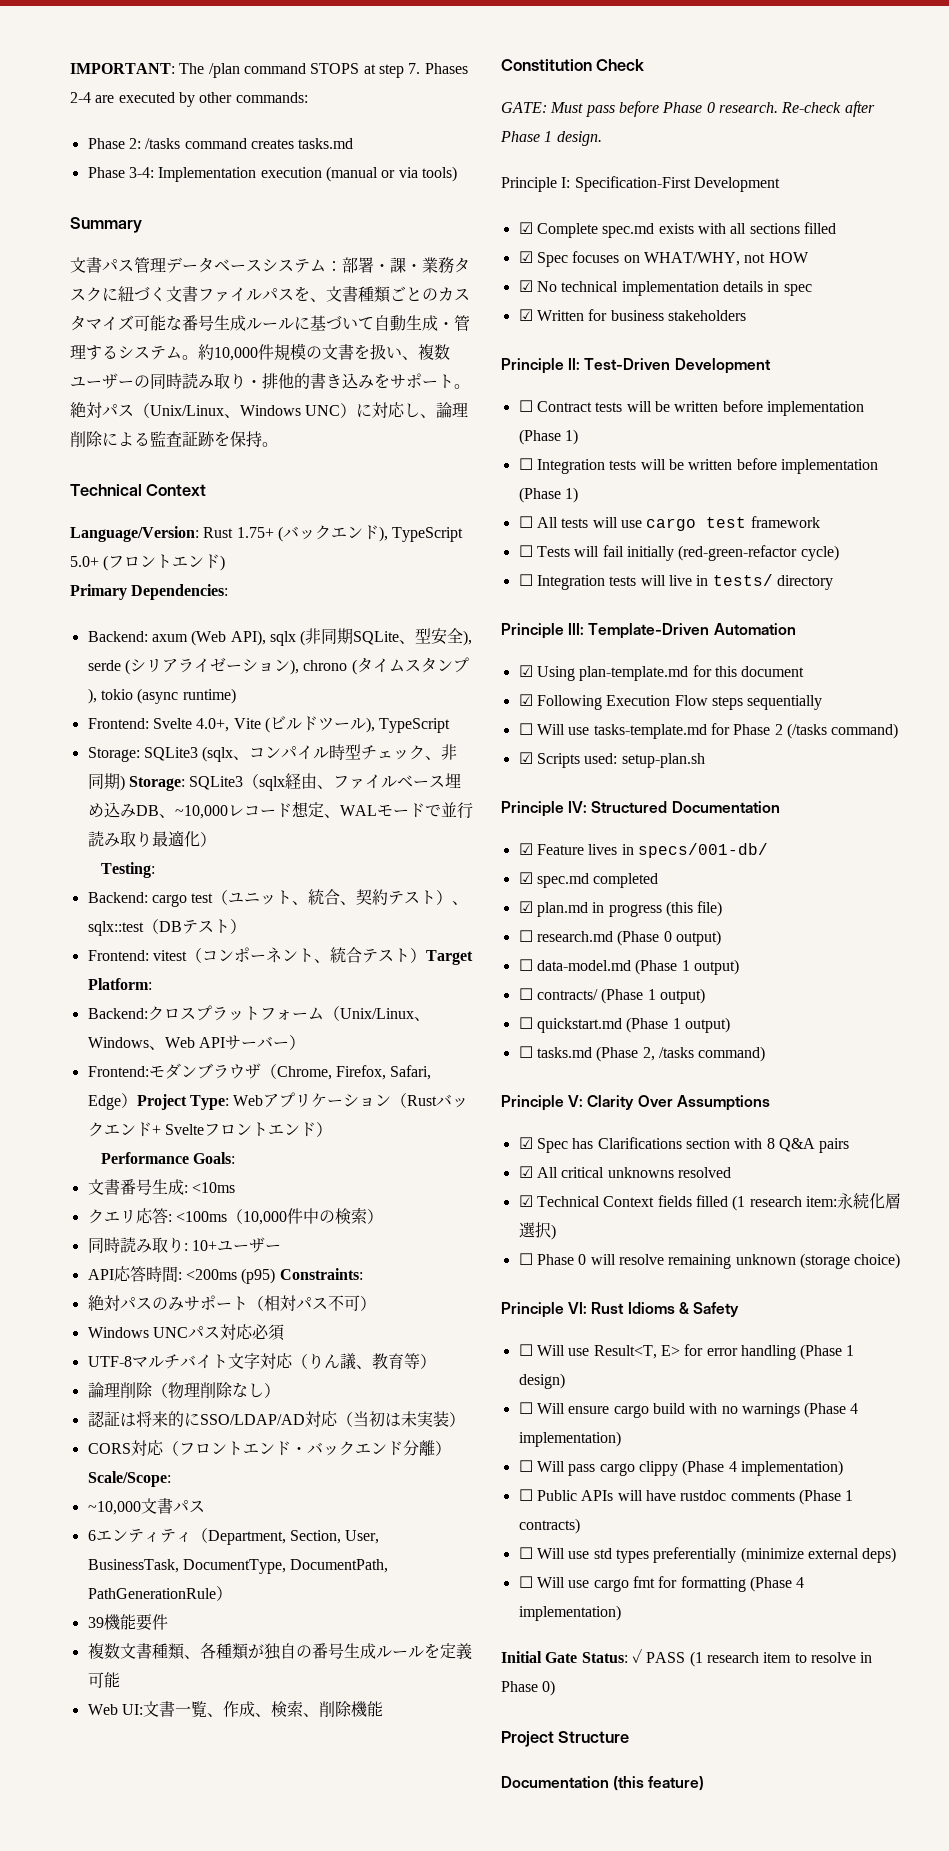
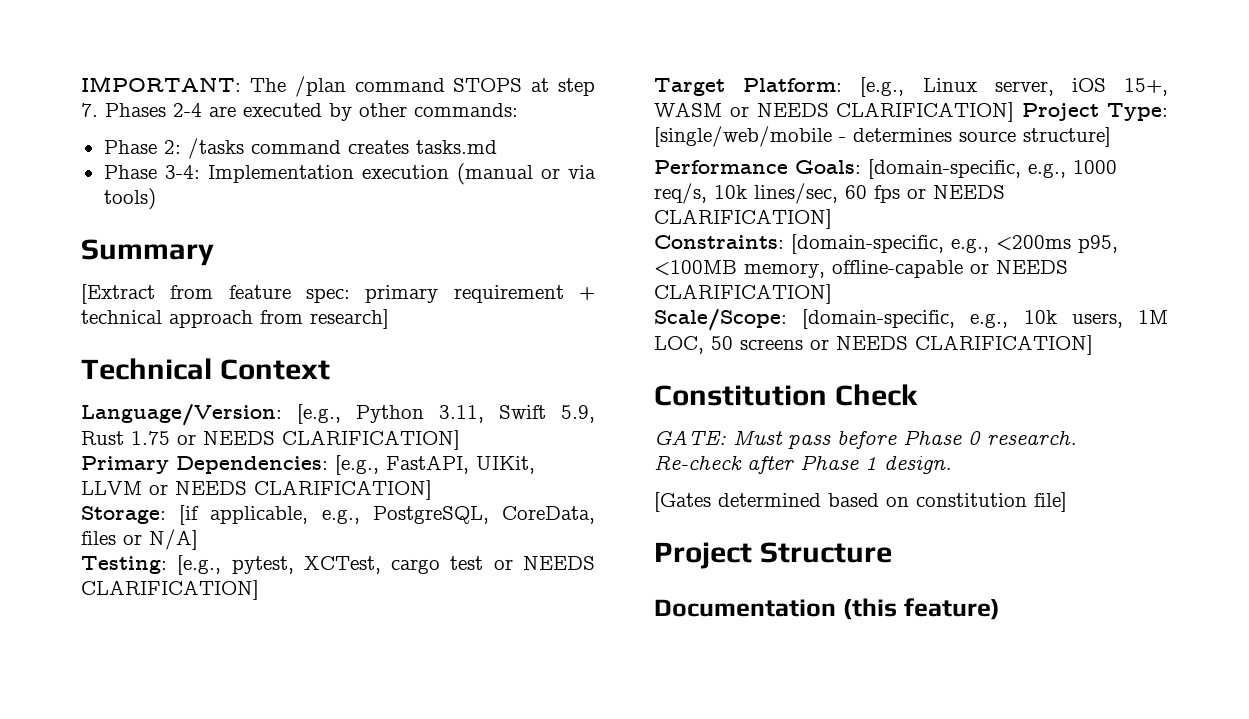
[70,257,470,273] [70,286,470,303] [70,315,470,331] [70,343,450,361] [70,373,470,389] [70,402,469,418] [70,431,278,447] [70,484,207,496] [70,525,464,542] [70,554,226,571] [70,584,229,600] [87,628,473,646] [87,657,469,675] [87,688,236,704] [87,716,451,733] [87,744,458,762] [87,773,462,791] [87,801,473,819] [87,830,216,847] [100,862,155,878] [87,889,469,907] [87,919,246,936] [87,947,473,965] [87,978,152,990] [87,1005,430,1021] [87,1035,305,1050] [87,1063,432,1080] [87,1092,469,1110] [87,1122,332,1137] [100,1152,236,1164] [87,1179,235,1195] [87,1207,383,1225] [87,1237,281,1253] [87,1266,363,1284] [87,1295,376,1311] [87,1324,284,1341] [87,1353,436,1370] [87,1382,280,1399] [87,1411,465,1427] [87,1440,451,1456] [87,1471,171,1487] [87,1498,205,1515] [87,1528,380,1545] [87,1559,389,1574] [87,1586,232,1601] [87,1614,168,1631] [87,1643,472,1660] [87,1672,120,1688] [87,1700,383,1718] 文書パス管理データベースシステム：部署・課・業務タスクに紐づく文書ファイルパスを、文書種類ごとのカスタマイズ可能な番号生成ルールに基づいて自動生成・管理するシステム。約10,000件規模の文書を扱い、複数ユーザーの同時読み取り・排他的書き込みをサポート。絶対パス（Unix/Linux、Windows UNC）に対応し、論理削除による監査証跡を保持。 // Technical Context // Language/Version: Rust 1.75+ (バックエンド), TypeScript 5.0+ (フロントエンド) // Primary Dependencies: // Backend: axum (Web API), sqlx (非同期SQLite、型安全), serde (シリアライゼーション), chrono (タイムスタンプ), tokio (async runtime) // Frontend: Svelte 4.0+, Vite (ビルドツール), TypeScript // Storage: SQLite3 (sqlx、コンパイル時型チェック、非同期) Storage: SQLite3（sqlx経由、ファイルベース埋め込みDB、~10,000レコード想定、WALモードで並行読み取り最適化） // Testing: // Backend: cargo test（ユニット、統合、契約テスト）、sqlx::test（DBテスト） // Frontend: vitest（コンポーネント、統合テスト）Target Platform: // Backend:クロスプラットフォーム（Unix/Linux、Windows、Web APIサーバー） // Frontend:モダンブラウザ（Chrome, Firefox, Safari, Edge）Project Type: Webアプリケーション（Rustバックエンド+ Svelteフロントエンド） // Performance Goals: // 文書番号生成: <10ms // クエリ応答: <100ms（10,000件中の検索） // 同時読み取り: 10+ユーザー // API応答時間: <200ms (p95) Constraints: // 絶対パスのみサポート（相対パス不可） // Windows UNCパス対応必須 // UTF-8マルチバイト文字対応（りん議、教育等） // 論理削除（物理削除なし） // 認証は将来的にSSO/LDAP/AD対応（当初は未実装） // CORS対応（フロントエンド・バックエンド分離）Scale/Scope: // ~10,000文書パス // 6エンティティ（Department, Section, User, BusinessTask, DocumentType, DocumentPath, PathGenerationRule） // 39機能要件 // 複数文書種類、各種類が独自の番号生成ルールを定義可能 // Web UI:文書一覧、作成、検索、削除機能 -> [81,284,595,304] [81,309,389,329] [81,358,330,380] [81,404,595,426] [81,430,460,450] [81,455,535,475] [81,480,432,500] [81,505,595,525] [81,529,198,550] [81,555,595,575] [81,580,259,600] [654,77,1168,97] [654,102,1168,122] [654,126,1111,147] [654,159,1117,179] [654,183,1005,204] [654,209,832,229] [654,234,1118,254] [654,260,1068,278] [654,284,832,304] [654,309,1168,331] [654,335,1093,355] [Extract from feature spec: primary requirement + technical approach from research] // Technical Context // Language/Version: [e.g., Python 3.11, Swift 5.9, Rust 1.75 or NEEDS CLARIFICATION] // Primary Dependencies: [e.g., FastAPI, UIKit, LLVM or NEEDS CLARIFICATION] // Storage: [if applicable, e.g., PostgreSQL, CoreData, files or N/A] // Testing: [e.g., pytest, XCTest, cargo test or NEEDS CLARIFICATION] // Target Platform: [e.g., Linux server, iOS 15+, WASM or NEEDS CLARIFICATION] Project Type: [single/web/mobile - determines source structure] // Performance Goals: [domain-specific, e.g., 1000 req/s, 10k lines/sec, 60 fps or NEEDS CLARIFICATION] // Constraints: [domain-specific, e.g., <200ms p95, <100MB memory, offline-capable or NEEDS CLARIFICATION] // Scale/Scope: [domain-specific, e.g., 10k users, 1M LOC, 50 screens or NEEDS CLARIFICATION]
[501,176,780,192] [518,222,836,238] [518,251,809,267] [518,280,812,296] [518,309,746,321] [501,358,771,374] [518,400,864,416] [518,429,578,445] [518,458,878,474] [518,487,578,503] [518,516,820,531] [518,545,839,561] [518,574,833,590] [501,623,796,639] [518,665,805,681] [518,694,823,710] [518,723,899,739] [518,752,705,768] [501,801,780,817] [518,843,768,858] [518,872,659,888] [518,901,723,917] [518,930,721,946] [518,959,739,975] [518,988,705,1004] [518,1017,730,1033] [518,1046,766,1062] [501,1095,770,1111] [518,1137,850,1153] [518,1166,731,1178] [518,1193,901,1211] [518,1222,556,1240] [518,1253,901,1269] [501,1302,739,1318] [518,1344,855,1360] [518,1373,565,1389] [518,1402,859,1418] [518,1431,621,1447] [518,1460,843,1476] [518,1489,854,1505] [518,1518,580,1534] [518,1547,897,1563] [518,1576,805,1592] [518,1605,621,1621] [501,1648,873,1667] [501,1680,556,1696] Principle I: Specification-First Development // ☑ Complete spec.md exists with all sections filled // ☑ Spec focuses on WHAT/WHY, not HOW // ☑ No technical implementation details in spec // ☑ Written for business stakeholders // Principle II: Test-Driven Development // ☐ Contract tests will be written before implementation (Phase 1) // ☐ Integration tests will be written before implementation (Phase 1) // ☐ All tests will use cargo test framework // ☐ Tests will fail initially (red-green-refactor cycle) // ☐ Integration tests will live in tests/ directory // Principle III: Template-Driven Automation // ☑ Using plan-template.md for this document // ☑ Following Execution Flow steps sequentially // ☐ Will use tasks-template.md for Phase 2 (/tasks command) // ☑ Scripts used: setup-plan.sh // Principle IV: Structured Documentation // ☑ Feature lives in specs/001-db/ // ☑ spec.md completed // ☑ plan.md in progress (this file) // ☐ research.md (Phase 0 output) // ☐ data-model.md (Phase 1 output) // ☐ contracts/ (Phase 1 output) // ☐ quickstart.md (Phase 1 output) // ☐ tasks.md (Phase 2, /tasks command) // Principle V: Clarity Over Assumptions // ☑ Spec has Clarifications section with 8 Q&A pairs // ☑ All critical unknowns resolved // ☑ Technical Context fields filled (1 research item:永続化層選択) // ☐ Phase 0 will resolve remaining unknown (storage choice) // Principle VI: Rust Idioms & Safety // ☐ Will use Result<T, E> for error handling (Phase 1 design) // ☐ Will ensure cargo build with no warnings (Phase 4 implementation) // ☐ Will pass cargo clippy (Phase 4 implementation) // ☐ Public APIs will have rustdoc comments (Phase 1 contracts) // ☐ Will use std types preferentially (minimize external deps) // ☐ Will use cargo fmt for formatting (Phase 4 implementation) // Initial Gate Status: ✓ PASS (1 research item to resolve in Phase 0) -> [654,492,1067,512] [Gates determined based on constitution file]

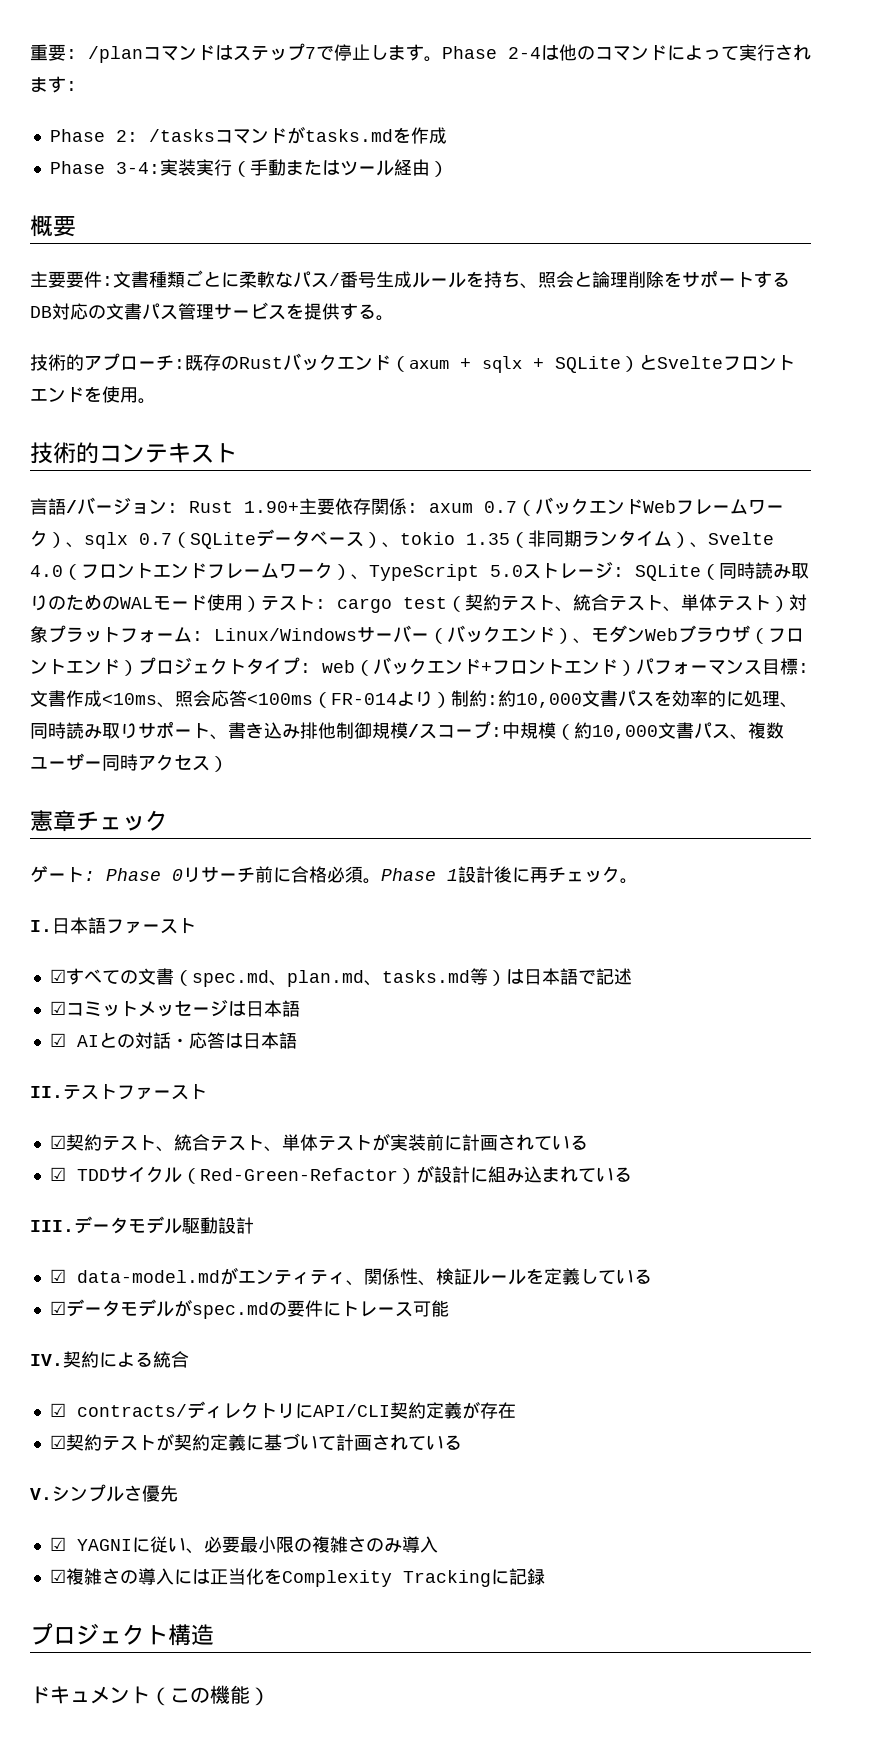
[81,76,595,97] [81,103,518,121] IMPORTANT: The /plan command STOPS at step 7. Phases 2-4 are executed by other commands: -> [30,43,811,63] [30,76,77,93] 重要: /planコマンドはステップ7で停止します。Phase 2-4は他のコマンドによって実行されます:
[250,140,497,154] command creates tasks.md -> [214,126,447,144] コマンドがtasks.mdを作成
[207,163,596,185] [103,188,156,210] [81,239,214,266] [81,284,595,304] [81,309,389,329] [81,358,330,380] [81,404,595,426] [81,430,460,450] [81,455,535,475] [81,480,432,500] [81,505,595,525] [81,529,198,550] [81,555,595,575] [81,580,259,600] [654,77,1168,97] [654,102,1168,122] [654,126,1111,147] [654,159,1117,179] [654,183,1005,204] [654,209,832,229] [654,234,1118,254] [654,260,1068,278] [654,284,832,304] [654,309,1168,331] [654,335,1093,355] [654,384,918,406] [654,430,1077,449] [654,455,952,474] [654,492,1067,512] [654,542,892,569] [654,598,1000,620] Implementation execution (manual or via tools) // Summary // [Extract from feature spec: primary requirement + technical approach from research] // Technical Context // Language/Version: [e.g., Python 3.11, Swift 5.9, Rust 1.75 or NEEDS CLARIFICATION] // Primary Dependencies: [e.g., FastAPI, UIKit, LLVM or NEEDS CLARIFICATION] // Storage: [if applicable, e.g., PostgreSQL, CoreData, files or N/A] // Testing: [e.g., pytest, XCTest, cargo test or NEEDS CLARIFICATION] // Target Platform: [e.g., Linux server, iOS 15+, WASM or NEEDS CLARIFICATION] Project Type: [single/web/mobile - determines source structure] // Performance Goals: [domain-specific, e.g., 1000 req/s, 10k lines/sec, 60 fps or NEEDS CLARIFICATION] // Constraints: [domain-specific, e.g., <200ms p95, <100MB memory, offline-capable or NEEDS CLARIFICATION] // Scale/Scope: [domain-specific, e.g., 10k users, 1M LOC, 50 screens or NEEDS CLARIFICATION] // Constitution Check // GATE: Must pass before Phase 0 research. Re-check after Phase 1 design. // [Gates determined based on constitution file] // Project Structure // Documentation (this feature) -> [159,159,448,177] [30,215,76,237] [30,270,790,289] [30,302,394,321] [30,353,795,373] [30,386,156,404] [30,442,237,464] [30,497,784,516] [30,529,774,549] [30,562,809,581] [30,594,807,613] [30,625,804,644] [30,657,809,676] [30,690,798,708] [30,721,784,740] [30,753,228,772] [30,810,168,832] [30,866,638,884] [30,917,196,934] [49,968,632,987] [49,1000,300,1017] [49,1032,297,1049] [30,1084,207,1100] [49,1133,588,1152] [49,1165,632,1184] [30,1216,254,1234] [49,1267,652,1286] [49,1299,449,1319] [30,1351,189,1368] [49,1401,516,1419] [49,1433,462,1451] [30,1484,178,1502] [49,1536,438,1554] [49,1568,545,1587] [30,1623,214,1646] [30,1685,270,1706] 実装実行（手動またはツール経由） // 概要 // 主要要件:文書種類ごとに柔軟なパス/番号生成ルールを持ち、照会と論理削除をサポートするDB対応の文書パス管理サービスを提供する。 // 技術的アプローチ:既存のRustバックエンド（axum + sqlx + SQLite）とSvelteフロントエンドを使用。 // 技術的コンテキスト // 言語/バージョン: Rust 1.90+主要依存関係: axum 0.7（バックエンドWebフレームワーク）、sqlx 0.7（SQLiteデータベース）、tokio 1.35（非同期ランタイム）、Svelte 4.0（フロントエンドフレームワーク）、TypeScript 5.0ストレージ: SQLite（同時読み取りのためのWALモード使用）テスト: cargo test（契約テスト、統合テスト、単体テスト）対象プラットフォーム: Linux/Windowsサーバー（バックエンド）、モダンWebブラウザ（フロントエンド）プロジェクトタイプ: web（バックエンド+フロントエンド）パフォーマンス目標:文書作成<10ms、照会応答<100ms（FR-014より）制約:約10,000文書パスを効率的に処理、同時読み取りサポート、書き込み排他制御規模/スコープ:中規模（約10,000文書パス、複数ユーザー同時アクセス） // 憲章チェック // ゲート: Phase 0リサーチ前に合格必須。Phase 1設計後に再チェック。 // I.日本語ファースト // ☑すべての文書（spec.md、plan.md、tasks.md等）は日本語で記述 // ☑コミットメッセージは日本語 // ☑ AIとの対話・応答は日本語 // II.テストファースト // ☑契約テスト、統合テスト、単体テストが実装前に計画されている // ☑ TDDサイクル（Red-Green-Refactor）が設計に組み込まれている // III.データモデル駆動設計 // ☑ data-model.mdがエンティティ、関係性、検証ルールを定義している // ☑データモデルがspec.mdの要件にトレース可能 // IV.契約による統合 // ☑ contracts/ディレクトリにAPI/CLI契約定義が存在 // ☑契約テストが契約定義に基づいて計画されている // V.シンプルさ優先 // ☑ YAGNIに従い、必要最小限の複雑さのみ導入 // ☑複雑さの導入には正当化をComplexity Trackingに記録 // プロジェクト構造 // ドキュメント（この機能）

